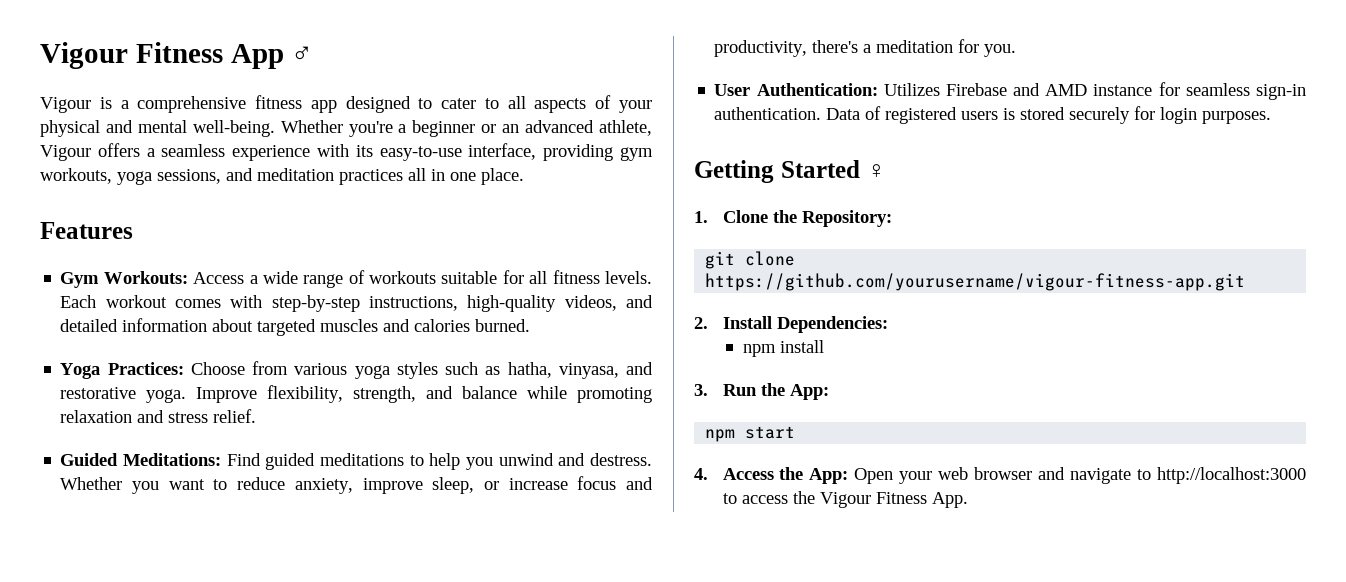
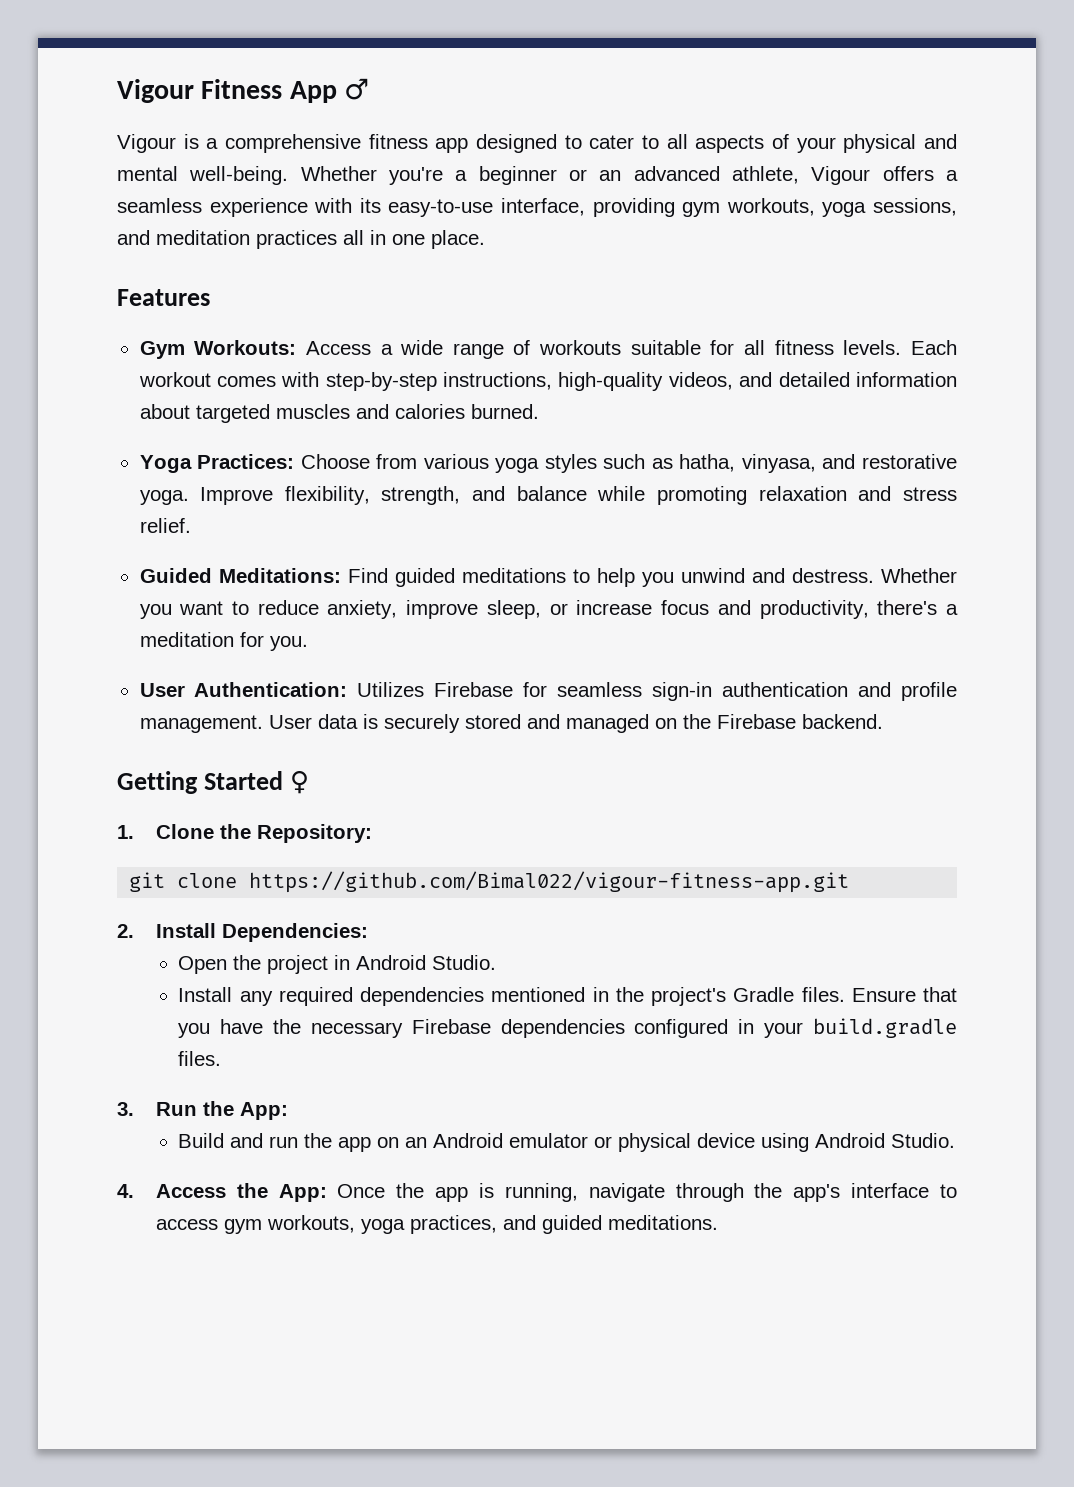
[1013,82,1306,100] [714,106,1272,124] and AMD instance for seamless sign-in authentication. Data of registered users is stored securely for login purposes. -> [523,682,957,701] [139,714,883,733] for seamless sign-in authentication and profile management. User data is securely stored and managed on the Firebase backend.
[705,273,1246,291] https://github.com/yourusername/vigour-fitness-app.git -> [249,871,850,893] https://github.com/Bimal022/vigour-fitness-app.git
[742,340,824,357] [694,383,829,400] [705,426,796,442] [694,467,1306,484] [722,491,968,508] npm install // 3. Run the App: // npm start // 4. Access the App: Open your web browser and navigate to http://localhost:3000 to access the Vigour Fitness App. -> [178,955,497,974] [178,987,958,1006] [178,1018,958,1038] [178,1051,222,1066] [117,1101,288,1120] [178,1133,956,1152] [117,1183,957,1202] [155,1215,718,1234] Open the project in Android Studio. // Install any required dependencies mentioned in the project's Gradle files. Ensure that you have the necessary Firebase dependencies configured in your build.gradle files. // 3. Run the App: // Build and run the app on an Android emulator or physical device using Android Studio. // 4. Access the App: Once the app is running, navigate through the app's interface to access gym workouts, yoga practices, and guided meditations.

